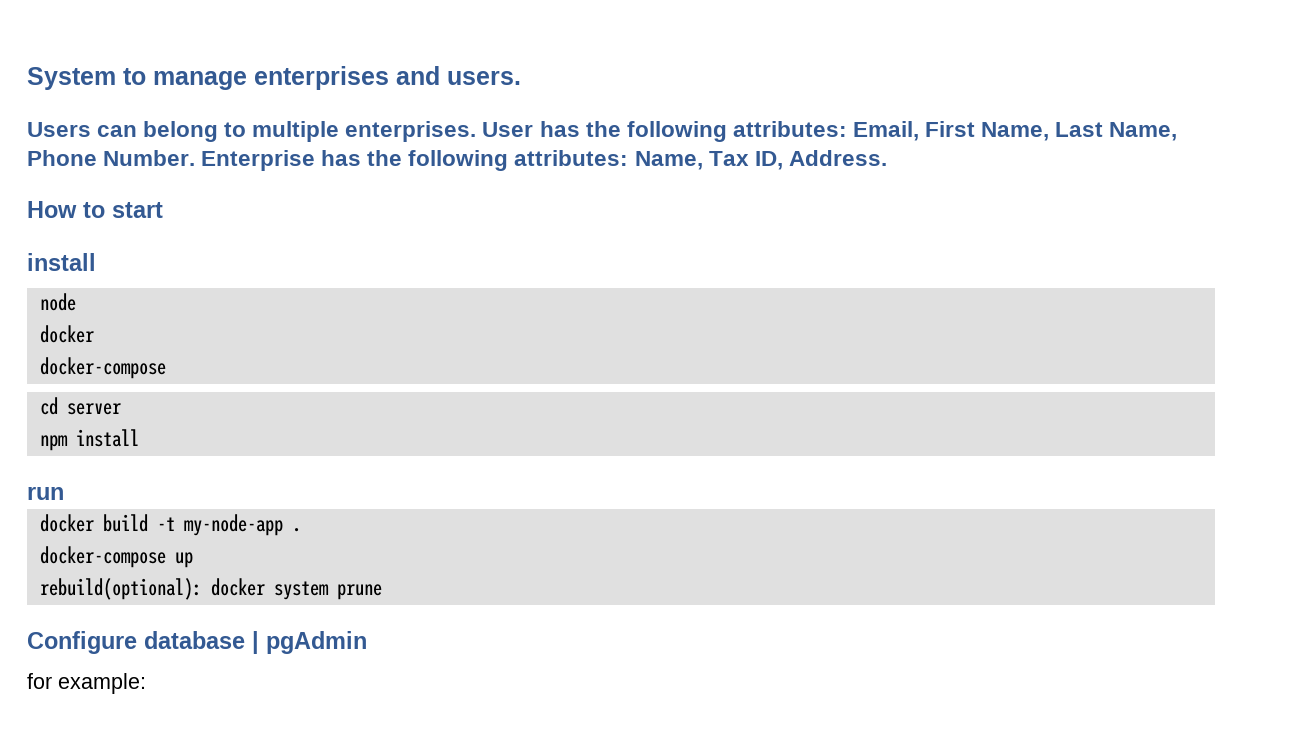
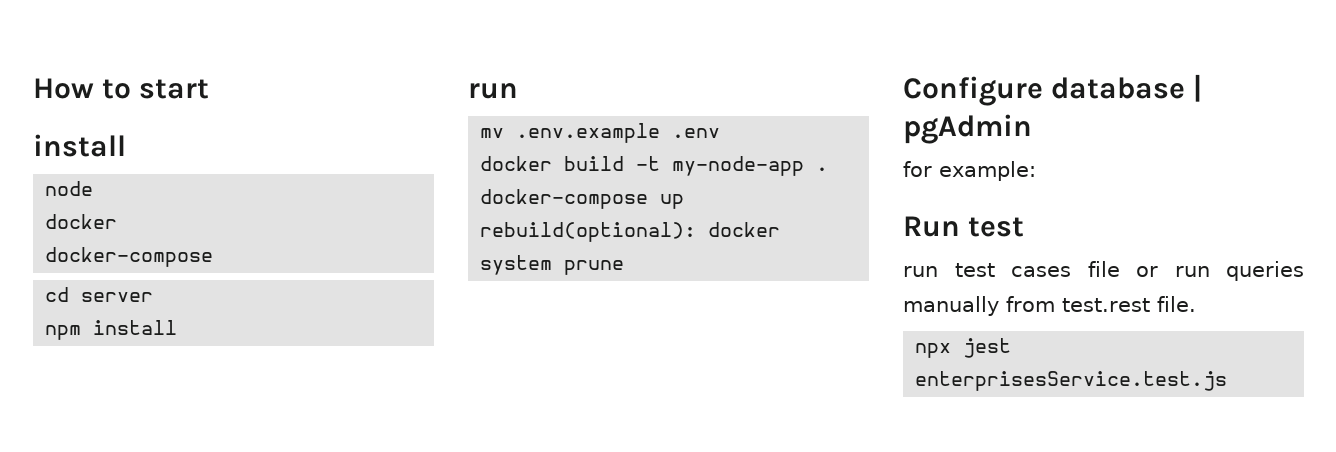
[27,66,521,90] [27,121,1178,142] [27,150,887,171] System to manage enterprises and users. // Users can belong to multiple enterprises. User has the following attributes: Email, First Name, Last Name, Phone Number. Enterprise has the following attributes: Name, Tax ID, Address. // -> (33, 88) none
(64, 493) none -> [480,123,721,143] // mv .env.example .env
(146, 683) none -> [903,216,1025,237] [903,261,1304,281] [903,296,1196,316] [915,338,1012,358] [915,371,1228,391] // Run test // run test cases file or run queries manually from test.rest file. // npx jest enterprisesService.test.js

